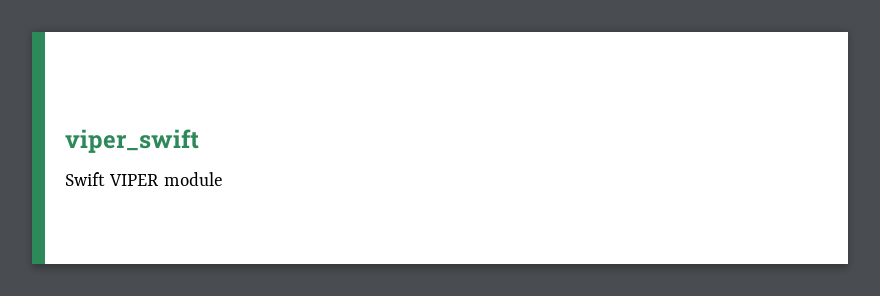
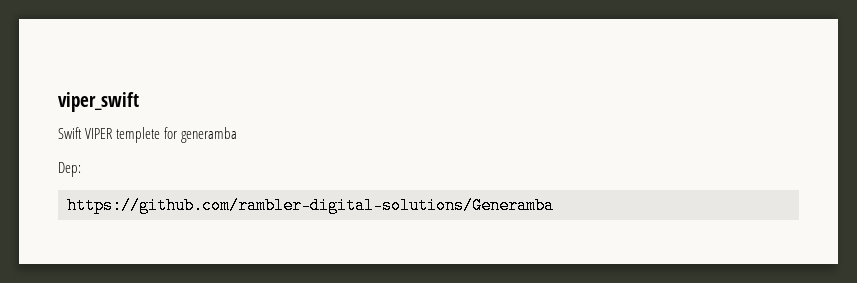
[163,172,223,186] module -> [116,127,238,143] [58,162,81,177] [67,197,554,214] templete for generamba // Dep: // https://github.com/rambler-digital-solutions/Generamba

